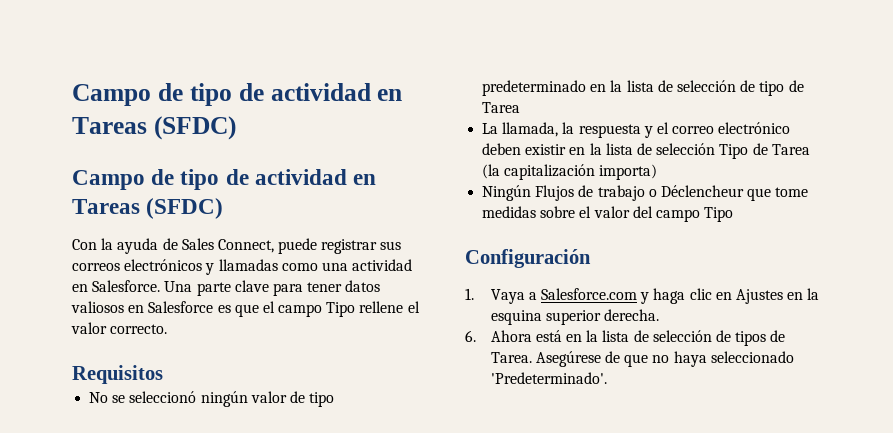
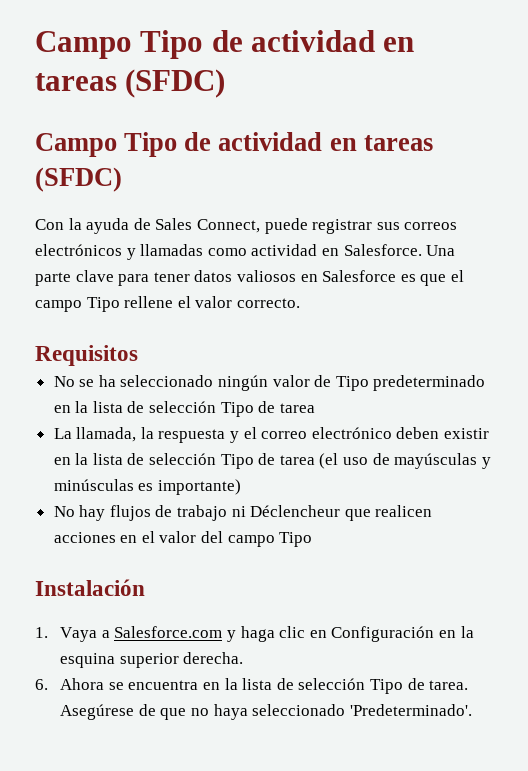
[72,83,403,106] [72,117,147,134] Campo de tipo de actividad en Tareas -> [35,30,415,59] [35,73,117,91] Campo Tipo de actividad en tareas
[151,169,377,190] [72,199,140,214] de tipo de actividad en Tareas -> [124,132,433,157] Tipo de actividad en tareas
[321,262,348,271] una -> (247, 252) none
[129,391,197,403] seleccionó -> [98,375,214,387] ha seleccionado
[309,392,335,407] tipo -> [335,376,369,391] Tipo
[740,80,804,96] [482,102,521,113] de tipo de Tarea -> [220,401,315,417] Tipo de tarea
[771,144,810,155] [482,164,658,180] [482,185,575,201] Tarea (la capitalización importa) // Ningún Flujos -> [279,453,491,469] [53,479,241,495] [53,505,151,521] tarea (el uso de mayúsculas y minúsculas es importante) // No hay flujos
[648,189,657,197] o -> [231,506,246,517] ni
[775,187,809,197] [482,206,576,218] tome medidas sobre -> [375,505,433,517] [53,532,138,543] realicen acciones en
[465,249,591,268] Configuración -> [35,579,145,596] Instalación
[736,289,784,304] Ajustes -> [331,626,435,642] Configuración
[535,330,786,346] [490,352,532,363] está en la lista de selección de tipos de Tarea. -> [108,678,469,694] se encuentra en la lista de selección Tipo de tarea.

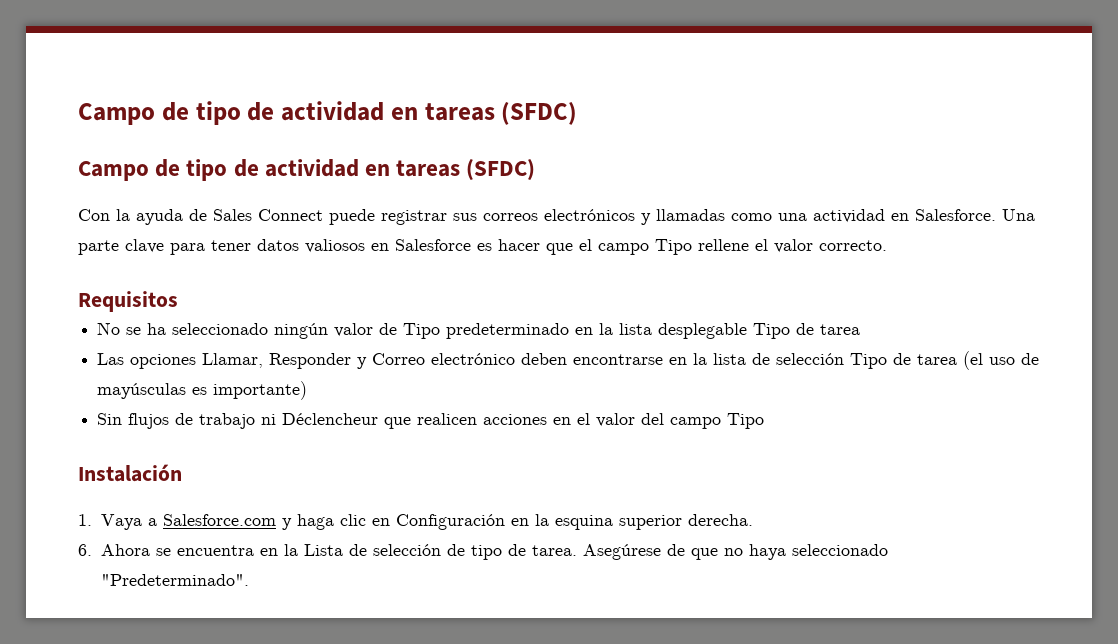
[35,30,204,59] Campo Tipo -> [78,101,241,125] Campo de tipo
[124,132,178,157] Tipo -> [155,159,228,181] de tipo
[196,219,260,233] Connect, -> [258,209,323,221] Connect
(247, 252) none -> [778,213,807,221] una
(416, 278) none -> [498,239,540,251] hacer
[127,401,217,413] de selección -> [658,323,748,339] desplegable
[53,427,308,443] La llamada, la respuesta y el correo -> [97,353,426,369] Las opciones Llamar, Responder y Correo
[444,428,490,439] existir -> [573,354,664,365] encontrarse
[481,457,491,469] [53,479,134,491] y minúsculas -> (187, 391) none
[53,505,106,521] No hay -> [97,413,123,425] Sin
[242,678,403,694] lista de selección Tipo -> [303,544,502,560] Lista de selección de tipo
[349,704,472,716] 'Predeterminado'. -> [100,574,249,586] "Predeterminado".

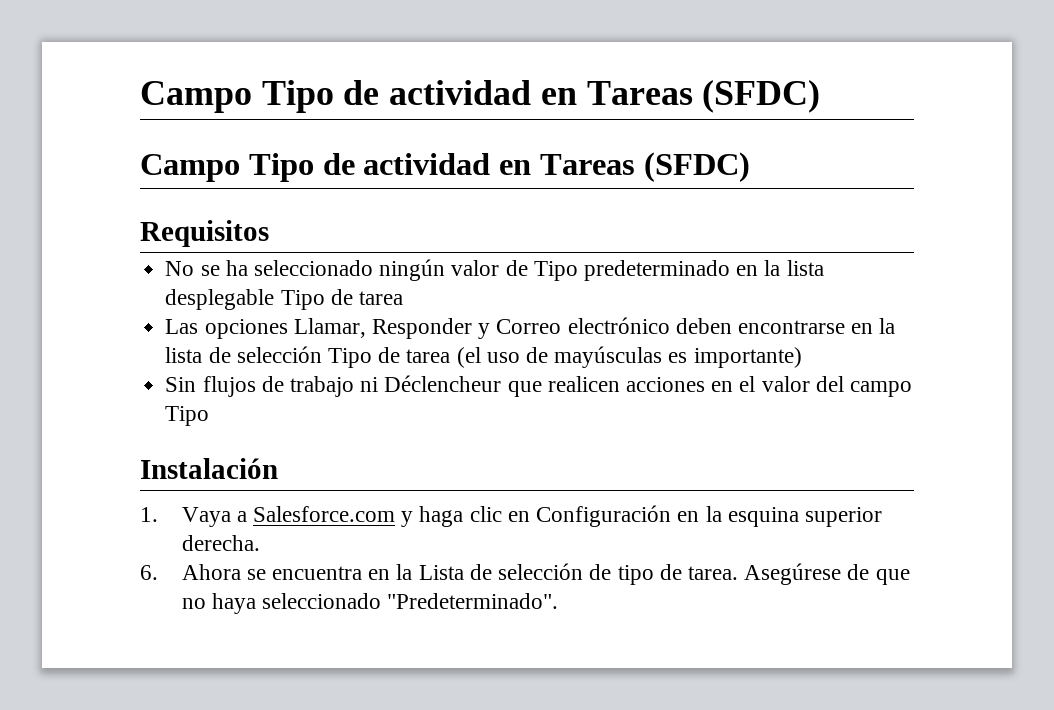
[78,101,495,125] Campo de tipo de actividad en tareas -> [140,80,693,113] Campo Tipo de actividad en Tareas
[155,159,536,181] [78,209,1035,225] [78,239,887,255] de tipo de actividad en tareas (SFDC) // Con la ayuda de Sales Connect puede registrar sus correos electrónicos y llamadas como una actividad en Salesforce. Una parte clave para tener datos valiosos en Salesforce es hacer que el campo Tipo rellene el valor correcto. -> [248,152,750,182] Tipo de actividad en Tareas (SFDC)

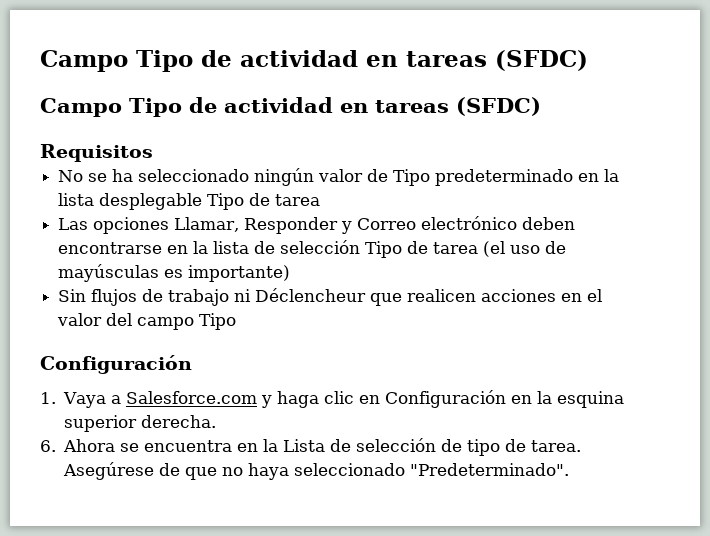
[140,80,693,113] Campo Tipo de actividad en Tareas -> [40,50,487,72] Campo Tipo de actividad en tareas
[539,154,635,175] Tareas -> [375,100,449,113] tareas
[140,458,278,479] Instalación -> [40,355,192,374] Configuración

